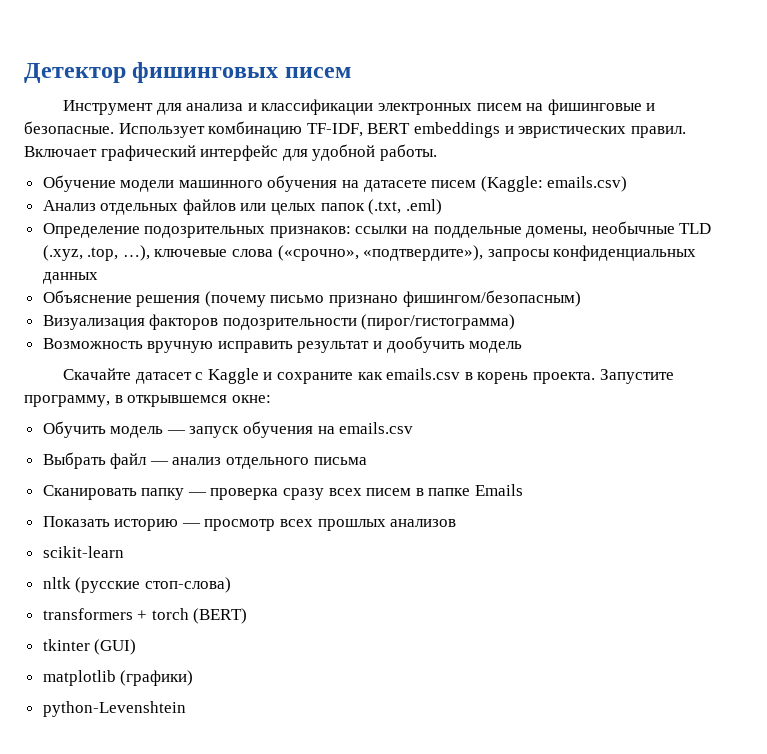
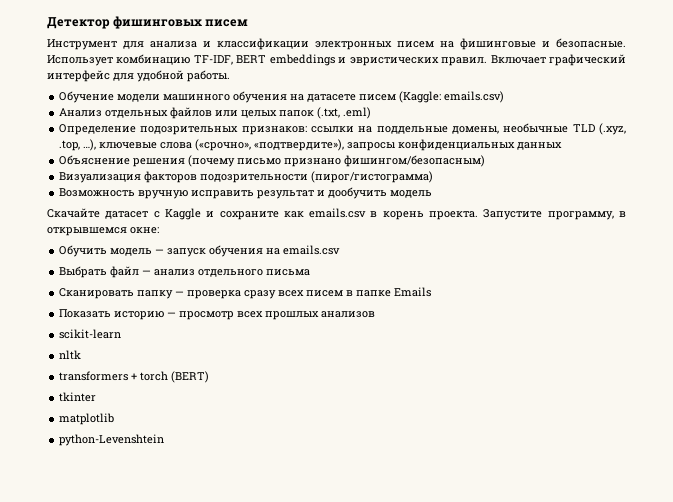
[75,577,231,593] (русские стоп-слова) -> (82, 355) none
[94,639,137,655] (GUI) -> (97, 397) none
[120,670,194,686] (графики) -> (115, 419) none

